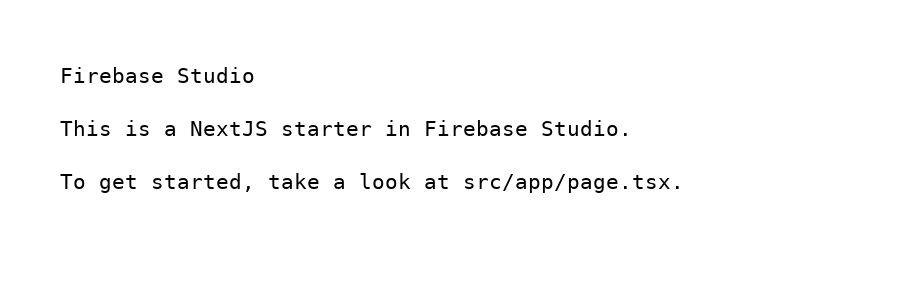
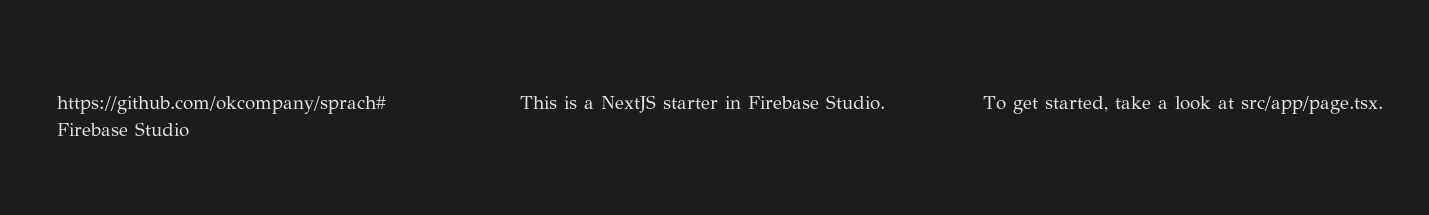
(60, 75) none -> [57,96,386,114] https://github.com/okcompany/sprach#

